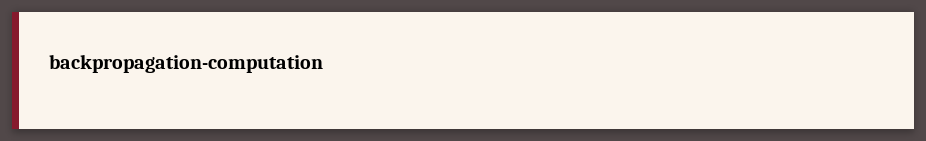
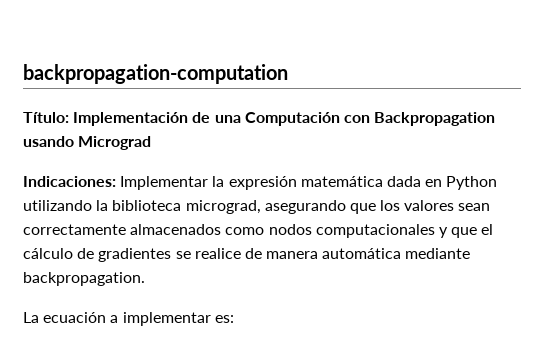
(323, 63) none -> [23,112,496,126] [23,136,152,150] [23,176,498,190] [23,200,491,214] [23,224,494,238] [23,248,471,262] [23,272,145,286] [23,312,234,326] // Título: Implementación de una Computación con Backpropagation usando Micrograd // Indicaciones: Implementar la expresión matemática dada en Python utilizando la biblioteca micrograd, asegurando que los valores sean correctamente almacenados como nodos computacionales y que el cálculo de gradientes se realice de manera automática mediante backpropagation. // La ecuación a implementar es:

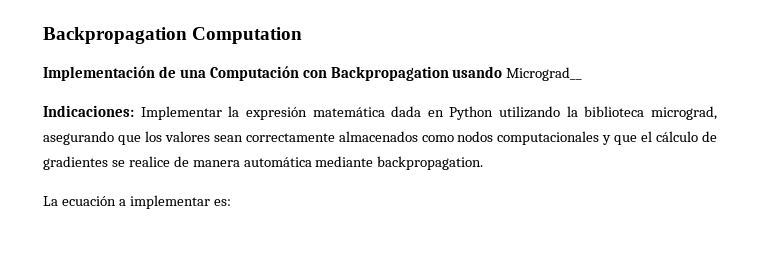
[23,64,288,84] [23,112,69,123] backpropagation-computation // Título: -> [43,27,303,44] Backpropagation Computation //
[78,136,152,150] Micrograd -> [506,67,583,81] Micrograd__

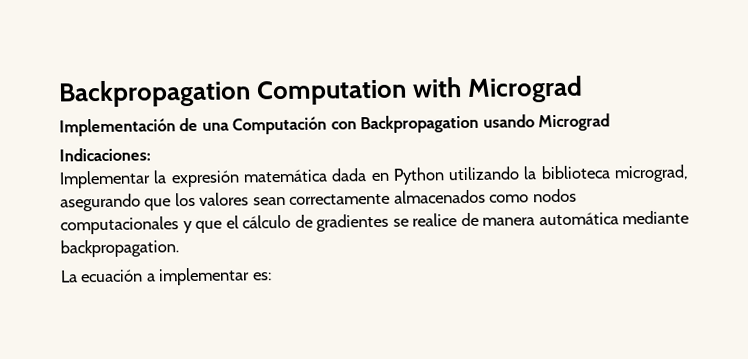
(303, 35) none -> [412,75,584,103] with Micrograd
[506,67,583,81] Micrograd__ -> [538,113,611,132] Micrograd
(134, 111) none -> (151, 154) //

